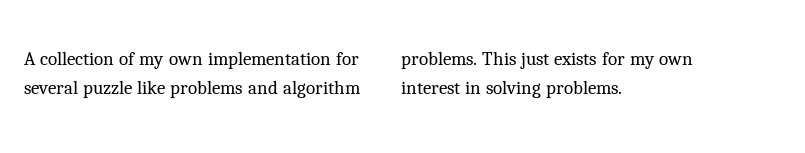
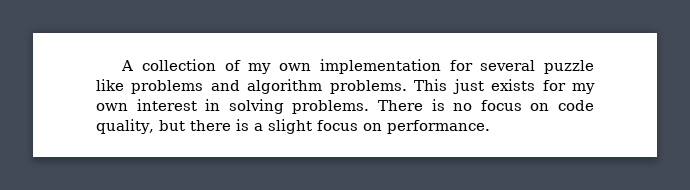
(623, 89) none -> [378,99,595,111] [96,119,490,134] There is no focus on code quality, but there is a slight focus on performance.

